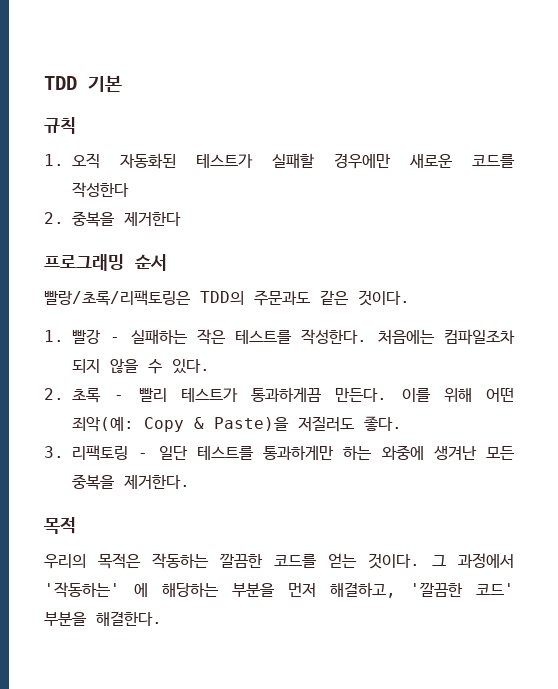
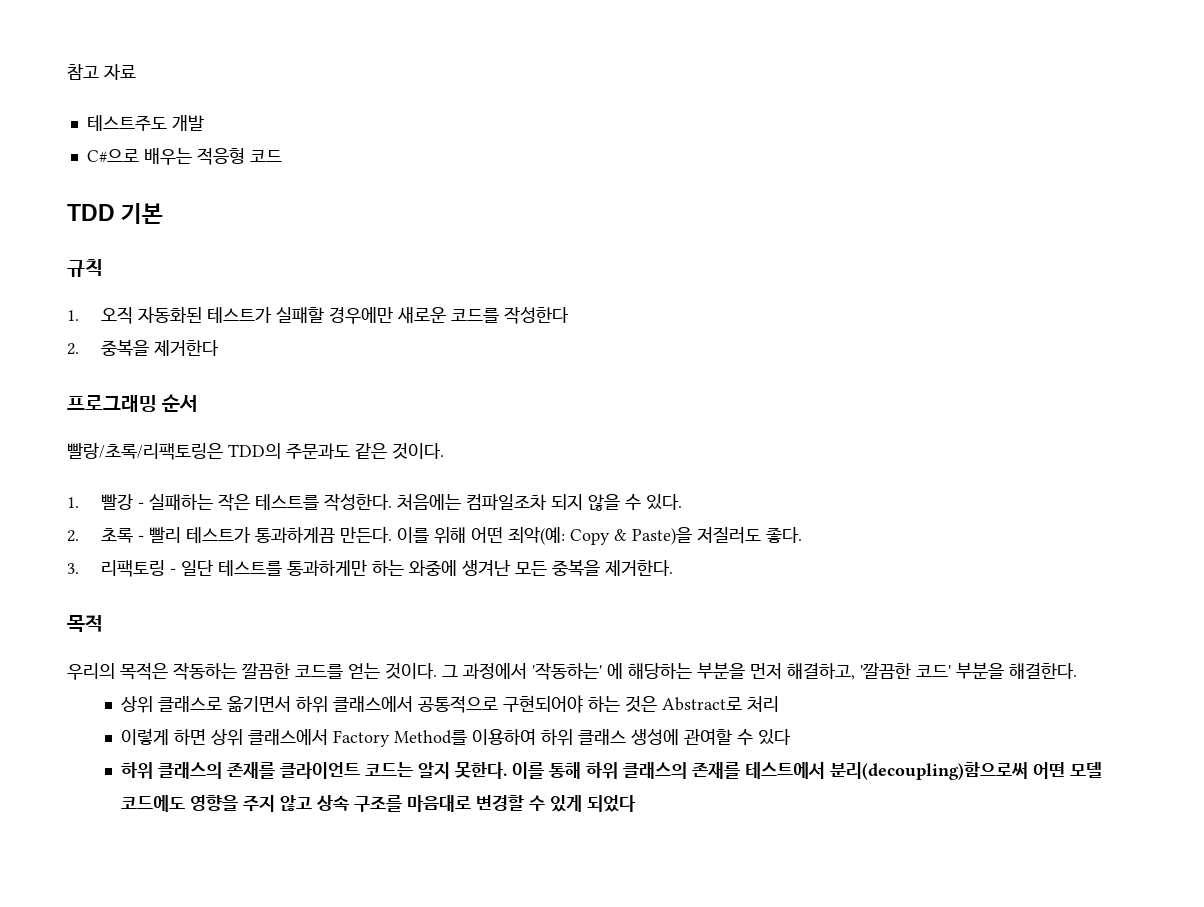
(44, 83) none -> [67,64,136,80] [86,115,204,131] [86,148,282,165] 참고 자료 // 테스트주도 개발 // C#으로 배우는 적응형 코드 //
(162, 618) none -> [121,695,780,713] [121,728,792,747] [121,762,1103,780] [121,795,637,812] // 상위 클래스로 옮기면서 하위 클래스에서 공통적으로 구현되어야 하는 것은 Abstract로 처리 // 이렇게 하면 상위 클래스에서 Factory Method를 이용하여 하위 클래스 생성에 관여할 수 있다 // 하위 클래스의 존재를 클라이언트 코드는 알지 못한다. 이를 통해 하위 클래스의 존재를 테스트에서 분리(decoupling)함으로써 어떤 모델 코드에도 영향을 주지 않고 상속 구조를 마음대로 변경할 수 있게 되었다

